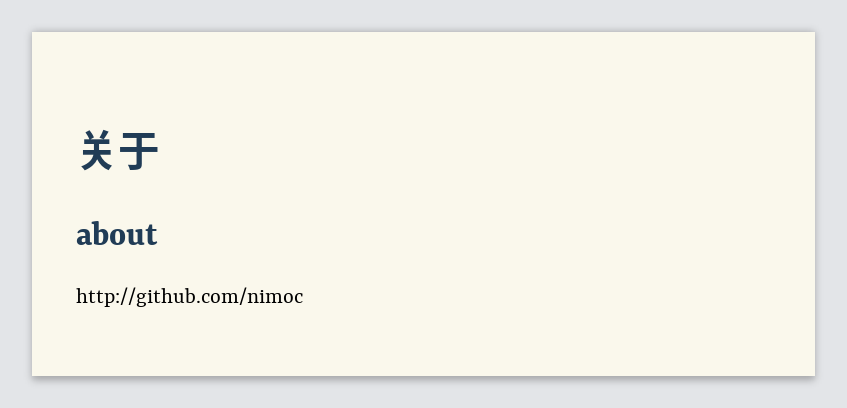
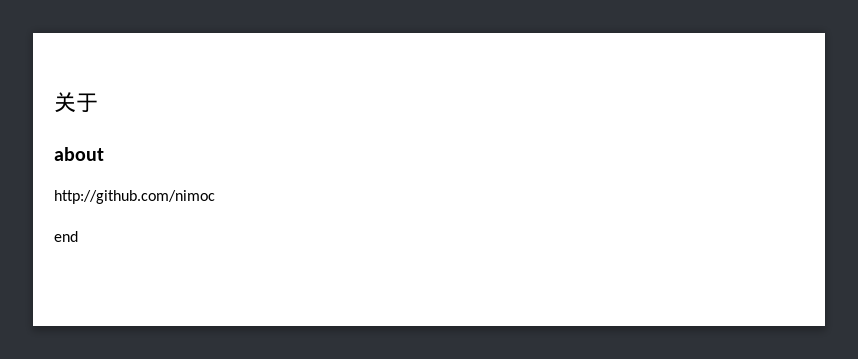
(303, 297) none -> [54,231,78,242] // end

